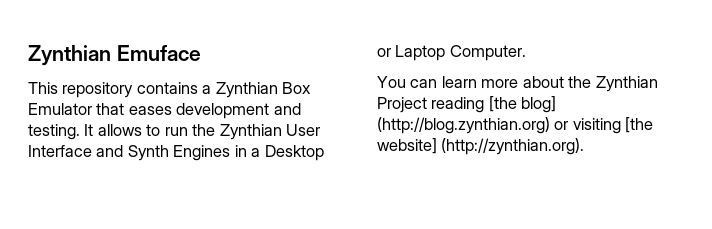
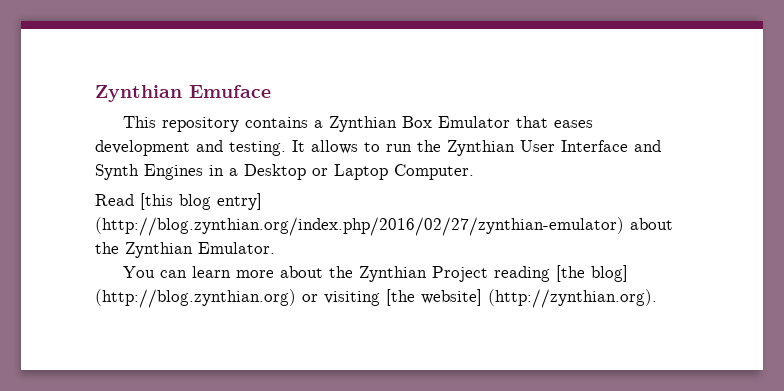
(526, 53) none -> [95,193,262,210] [95,217,673,236] [95,242,275,258] // Read [this blog entry] (http://blog.zynthian.org/index.php/2016/02/27/zynthian-emulator) about the Zynthian Emulator.

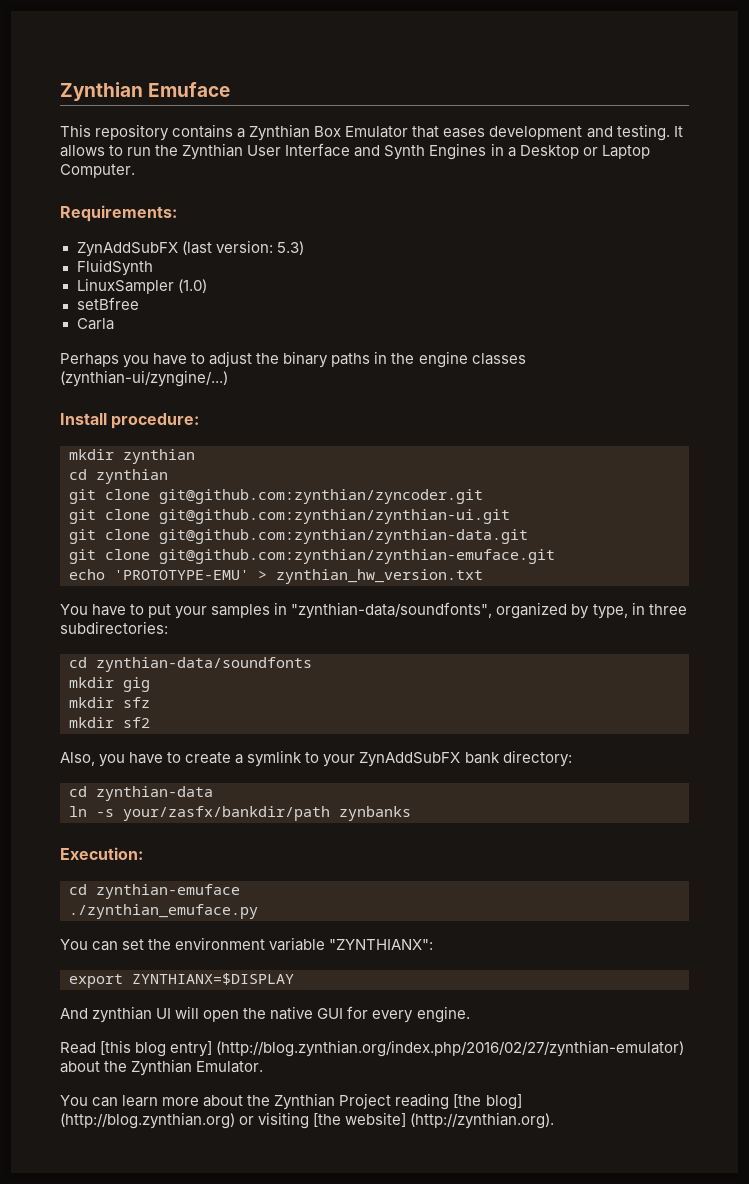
(474, 172) none -> [60,205,177,222] [76,240,304,257] [76,259,153,276] [76,278,207,294] [76,297,139,310] [76,318,114,330] [60,351,526,368] [60,370,228,387] [60,413,200,429] [69,449,195,464] [69,469,168,484] [69,489,483,504] [69,509,510,524] [69,529,528,544] [69,549,555,564] [69,569,483,584] [60,602,687,619] [60,621,168,634] [69,657,312,672] [69,677,150,692] [69,697,150,708] [69,717,150,728] [60,750,572,767] [69,786,213,801] [69,806,411,821] [60,847,143,860] [69,884,240,899] [69,904,258,919] [60,937,434,951] [69,973,294,988] [60,1006,470,1023] // Requirements: // ZynAddSubFX (last version: 5.3) // FluidSynth // LinuxSampler (1.0) // setBfree // Carla // Perhaps you have to adjust the binary paths in the engine classes (zynthian-ui/zyngine/...) // Install procedure: // mkdir zynthian // cd zynthian // git clone git@github.com:zynthian/zyncoder.git // git clone git@github.com:zynthian/zynthian-ui.git // git clone git@github.com:zynthian/zynthian-data.git // git clone git@github.com:zynthian/zynthian-emuface.git // echo 'PROTOTYPE-EMU' > zynthian_hw_version.txt // You have to put your samples in "zynthian-data/soundfonts", organized by type, in three subdirectories: // cd zynthian-data/soundfonts // mkdir gig // mkdir sfz // mkdir sf2 // Also, you have to create a symlink to your ZynAddSubFX bank directory: // cd zynthian-data // ln -s your/zasfx/bankdir/path zynbanks // Execution: // cd zynthian-emuface // ./zynthian_emuface.py // You can set the environment variable "ZYNTHIANX": // export ZYNTHIANX=$DISPLAY // And zynthian UI will open the native GUI for every engine.

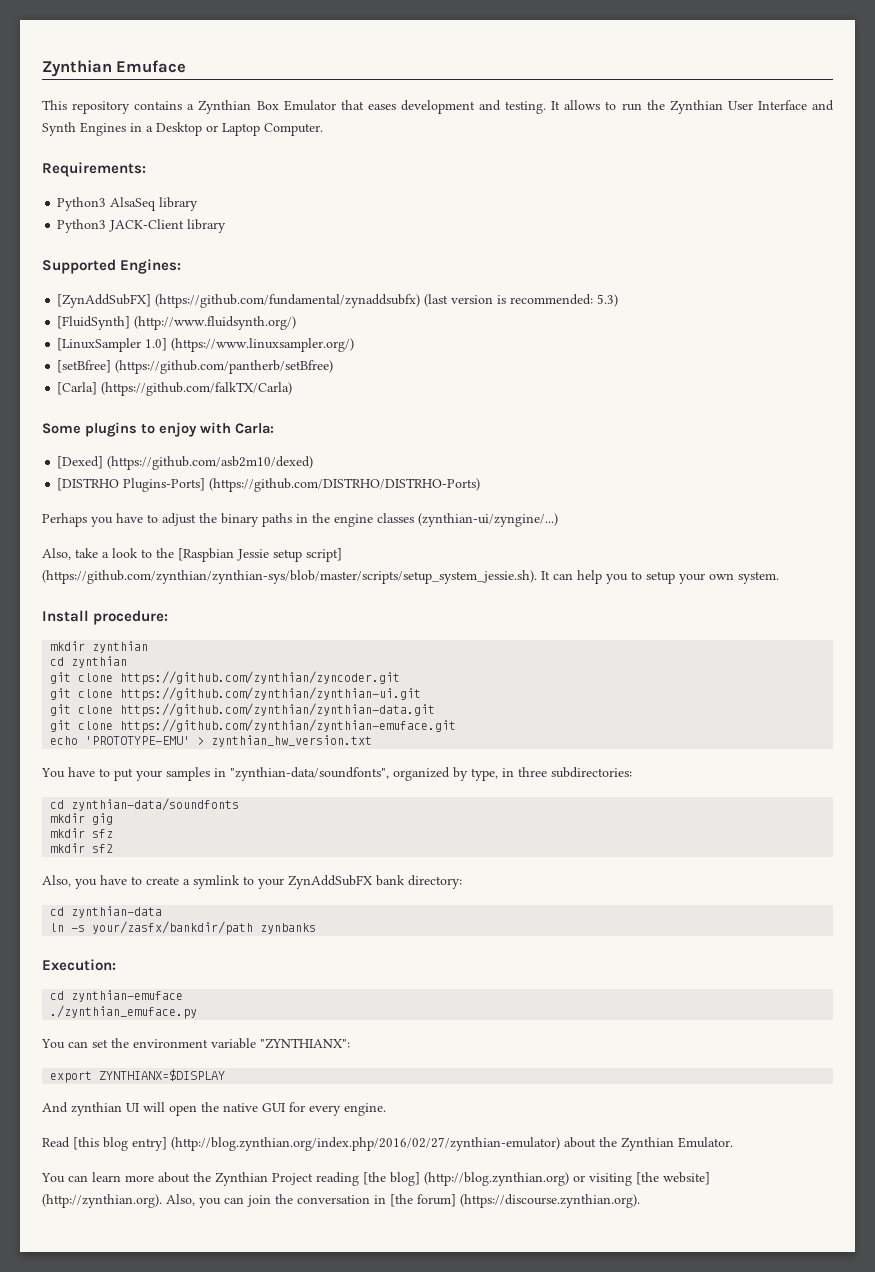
[76,240,304,257] [76,259,153,276] [76,278,207,294] [76,297,139,310] [76,318,114,330] ZynAddSubFX (last version: 5.3) // FluidSynth // LinuxSampler (1.0) // setBfree // Carla -> [57,197,199,211] [57,219,227,233] [42,259,182,274] [57,294,619,308] [57,316,297,330] [57,338,355,352] [57,360,334,374] [57,382,293,396] [42,422,274,437] [57,456,314,470] [57,478,481,492] Python3 AlsaSeq library // Python3 JACK-Client library // Supported Engines: // [ZynAddSubFX] (https://github.com/fundamental/zynaddsubfx) (last version is recommended: 5.3) // [FluidSynth] (http://www.fluidsynth.org/) // [LinuxSampler 1.0] (https://www.linuxsampler.org/) // [setBfree] (https://github.com/pantherb/setBfree) // [Carla] (https://github.com/falkTX/Carla) // Some plugins to enjoy with Carla: // [Dexed] (https://github.com/asb2m10/dexed) // [DISTRHO Plugins-Ports] (https://github.com/DISTRHO/DISTRHO-Ports)
(228, 378) none -> [42,548,342,562] [42,570,779,584] // Also, take a look to the [Raspbian Jessie setup script] (https://github.com/zynthian/zynthian-sys/blob/master/scripts/setup_system_jessie.sh). It can help you to setup your own system.
[159,489,483,504] [69,509,510,524] [69,529,528,544] [69,549,555,564] git@github.com:zynthian/zyncoder.git // git clone git@github.com:zynthian/zynthian-ui.git // git clone git@github.com:zynthian/zynthian-data.git // git clone git@github.com:zynthian/zynthian-emuface.git -> [120,671,401,685] [50,687,422,701] [50,703,436,717] [50,719,457,733] https://github.com/zynthian/zyncoder.git // git clone https://github.com/zynthian/zynthian-ui.git // git clone https://github.com/zynthian/zynthian-data.git // git clone https://github.com/zynthian/zynthian-emuface.git
(555, 1120) none -> [166,1194,640,1208] Also, you can join the conversation in [the forum] (https://discourse.zynthian.org).

